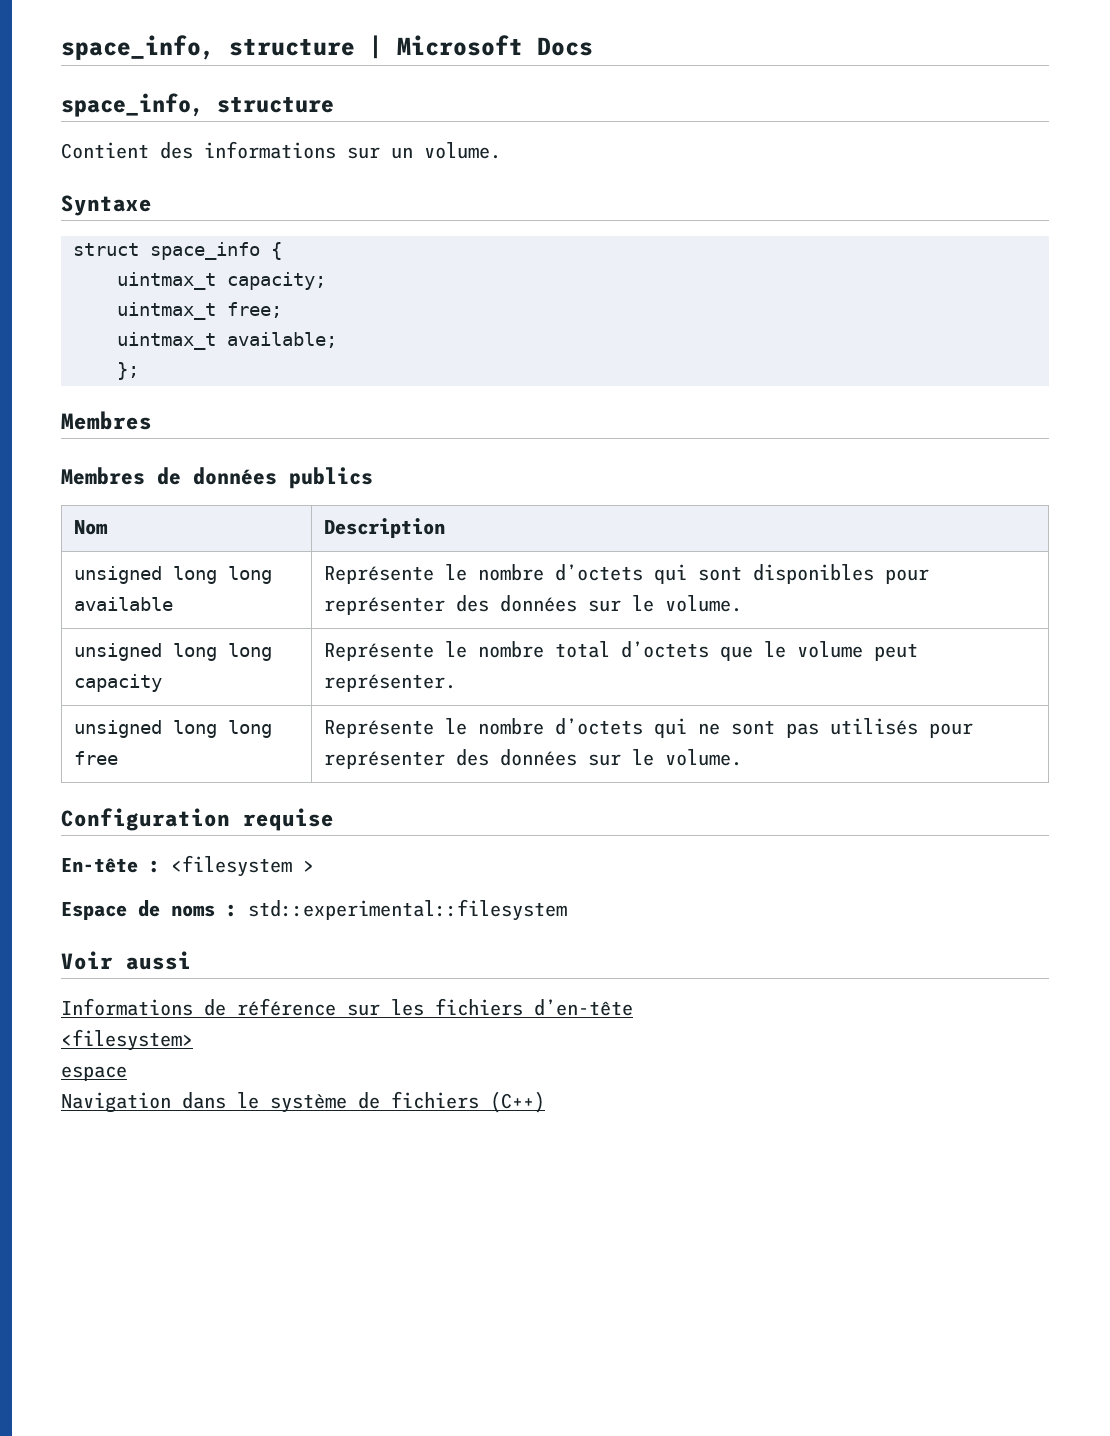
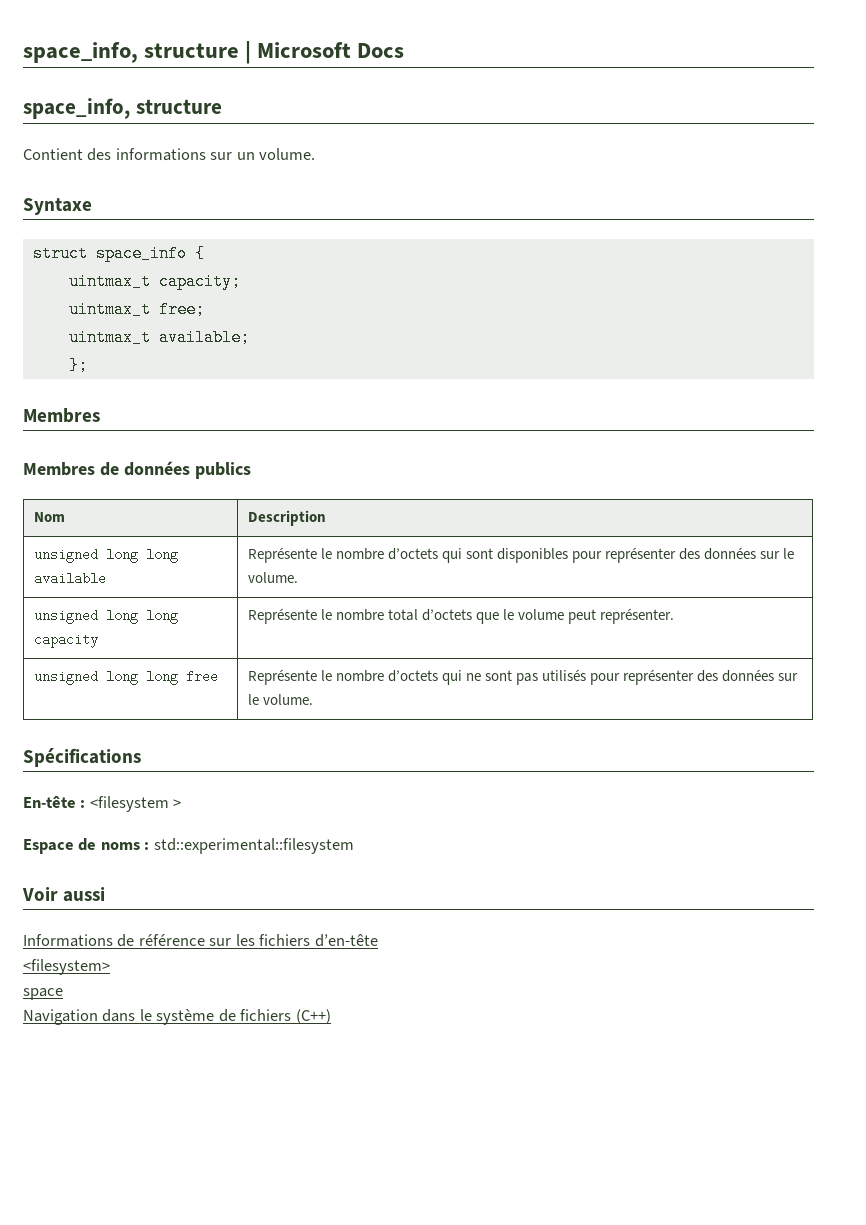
[61,808,334,831] Configuration requise -> [23,748,141,767] Spécifications
[61,1066,127,1081] espace -> [23,988,63,1000] space

